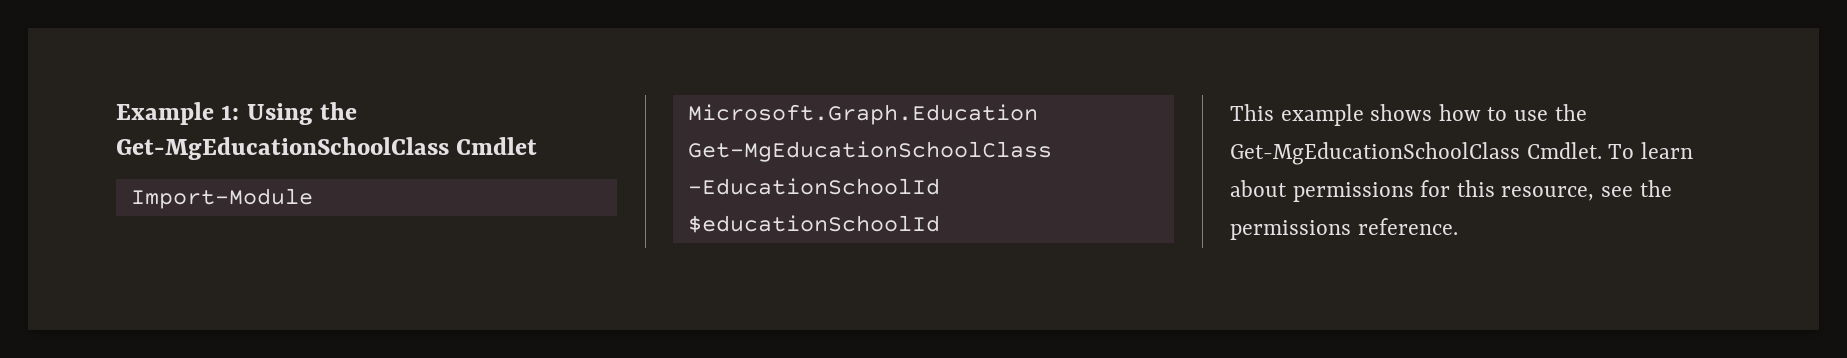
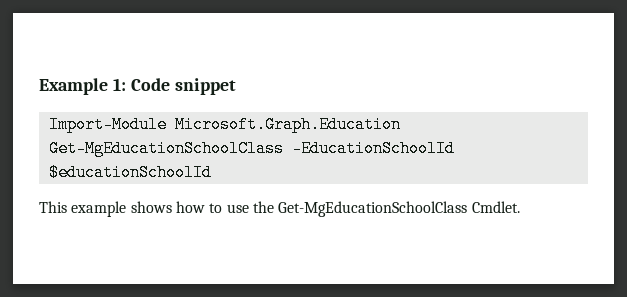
[246,102,358,125] [116,137,538,160] Using the Get-MgEducationSchoolClass Cmdlet -> [130,78,236,95] Code snippet
[1608,142,1693,159] [1230,180,1672,202] [1230,218,1458,240] To learn about permissions for this resource, see the permissions reference. -> (520, 207) none

